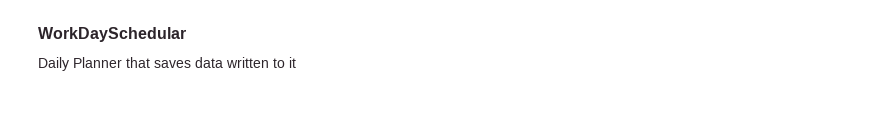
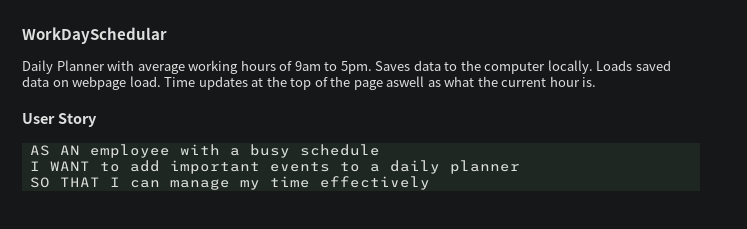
[126,57,296,68] that saves data written to it -> [107,60,671,74] [22,76,597,90] [22,113,97,127] [29,144,380,158] [29,160,520,174] [29,176,430,190] with average working hours of 9am to 5pm. Saves data to the computer locally. Loads saved data on webpage load. Time updates at the top of the page aswell as what the current hour is. // User Story // AS AN employee with a busy schedule // I WANT to add important events to a daily planner // SO THAT I can manage my time effectively

